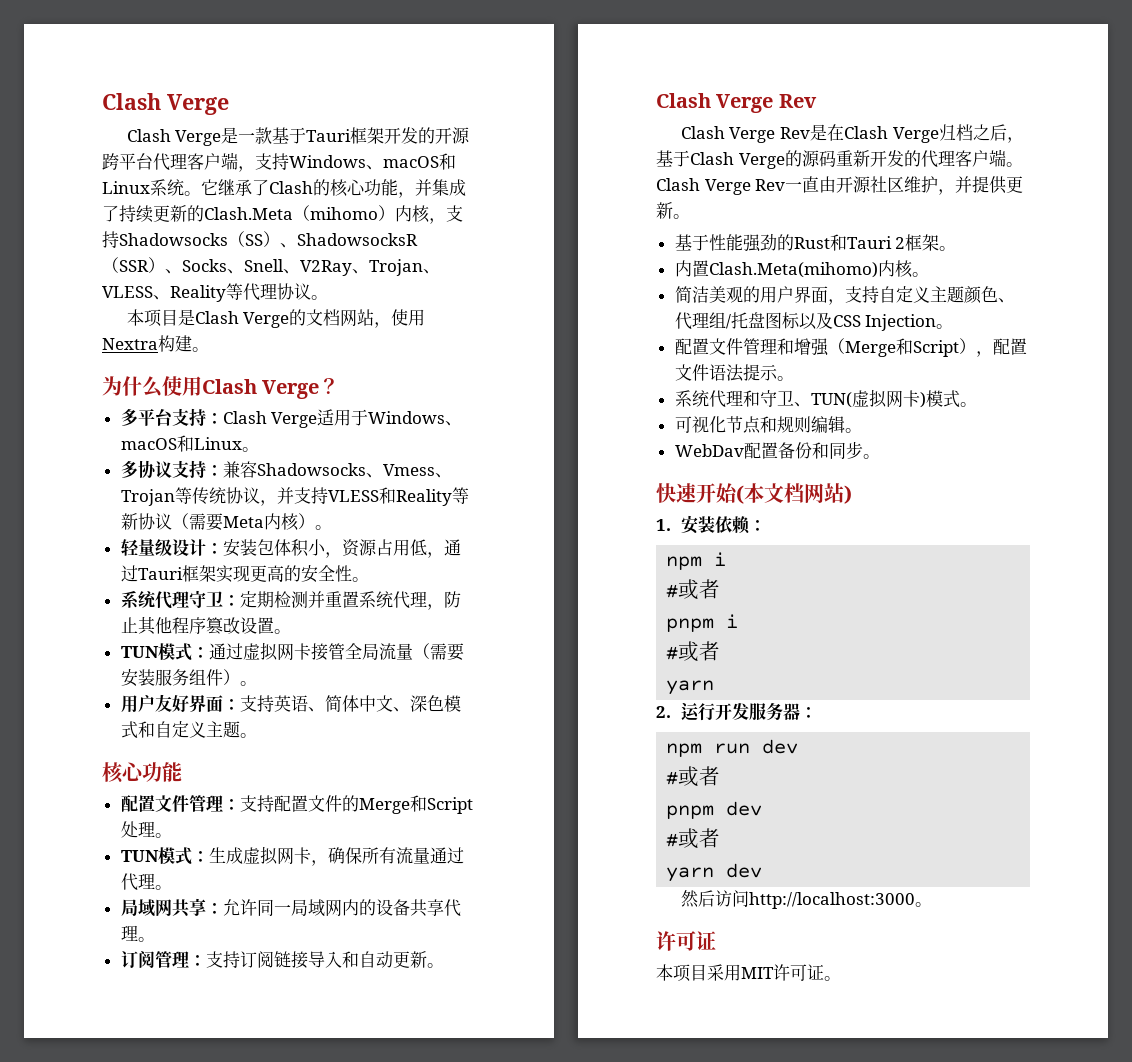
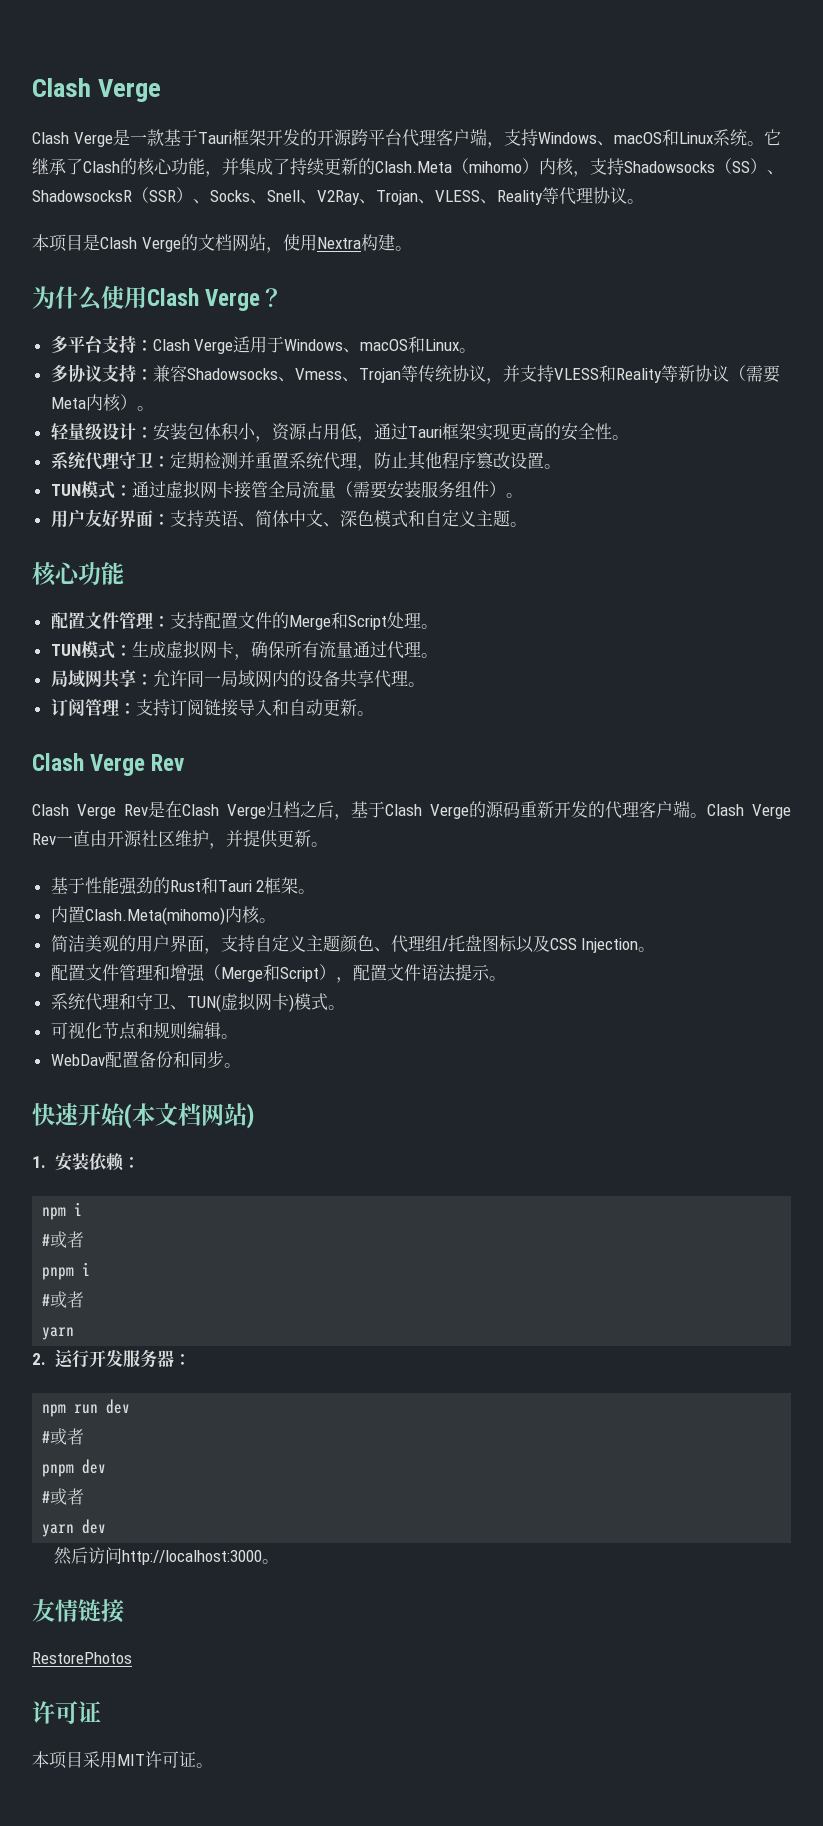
(932, 904) none -> [32,1599,124,1623] [32,1652,132,1664] // 友情链接 // RestorePhotos

